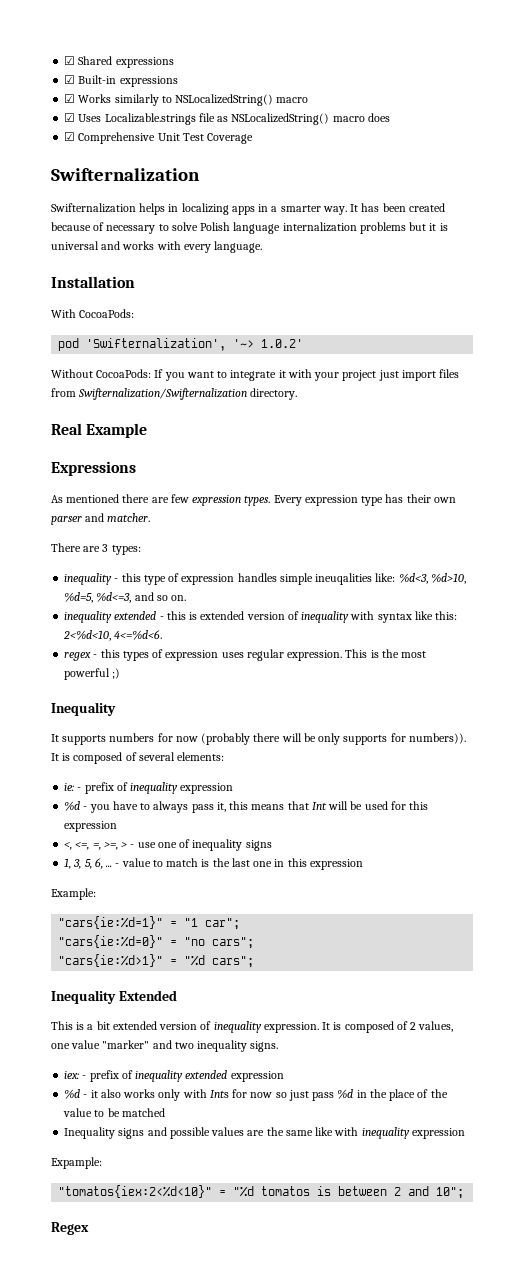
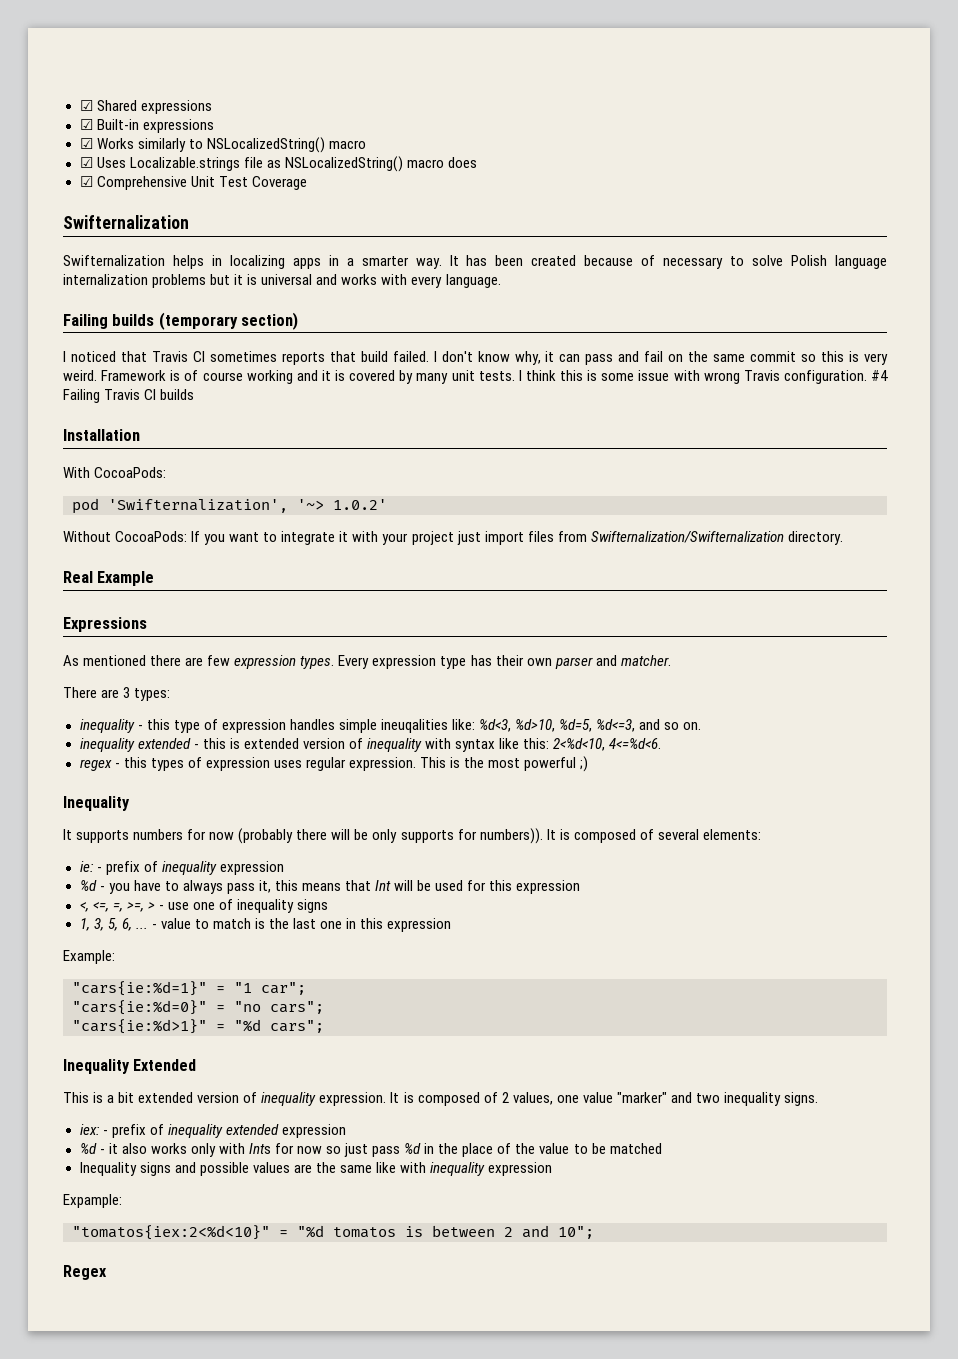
(263, 247) none -> [63,312,299,330] [63,351,888,365] [63,370,888,384] [63,389,195,403] // Failing builds (temporary section) // I noticed that Travis CI sometimes reports that build failed. I don't know why, it can pass and fail on the same commit so this is very weird. Framework is of course working and it is covered by many unit tests. I think this is some issue with wrong Travis configuration. #4 Failing Travis CI builds

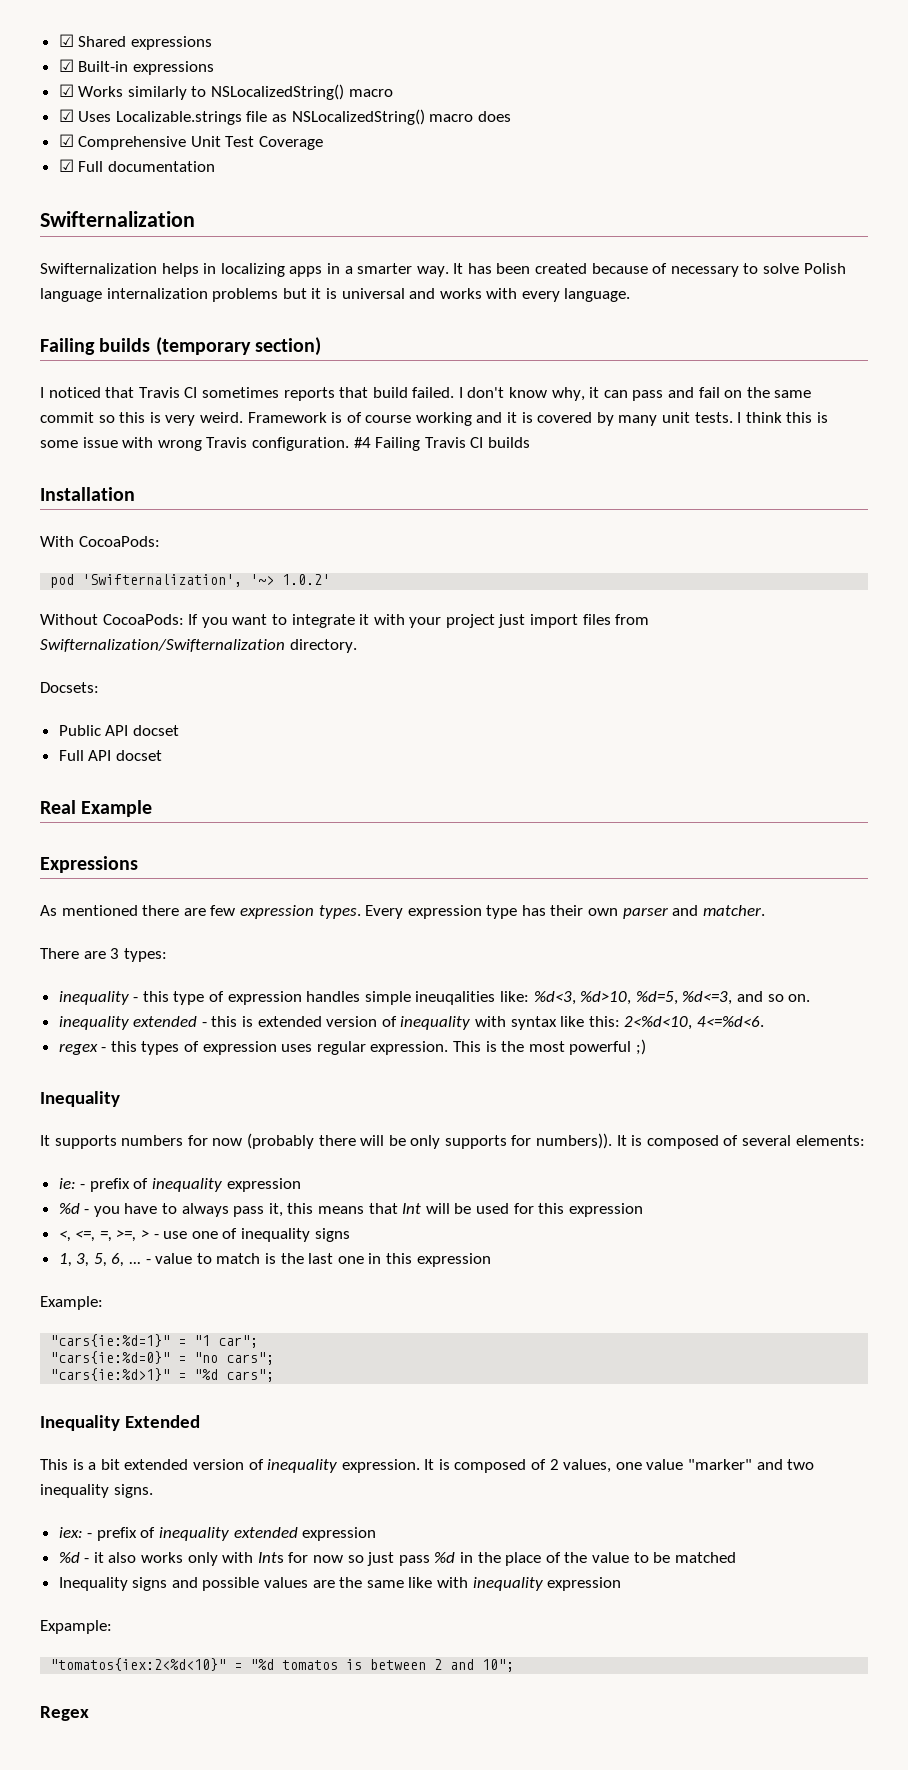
(307, 183) none -> [58,159,215,172] // ☑ Full documentation
(843, 538) none -> [40,682,99,693] [58,725,179,736] [58,750,162,761] // Docsets: // Public API docset // Full API docset

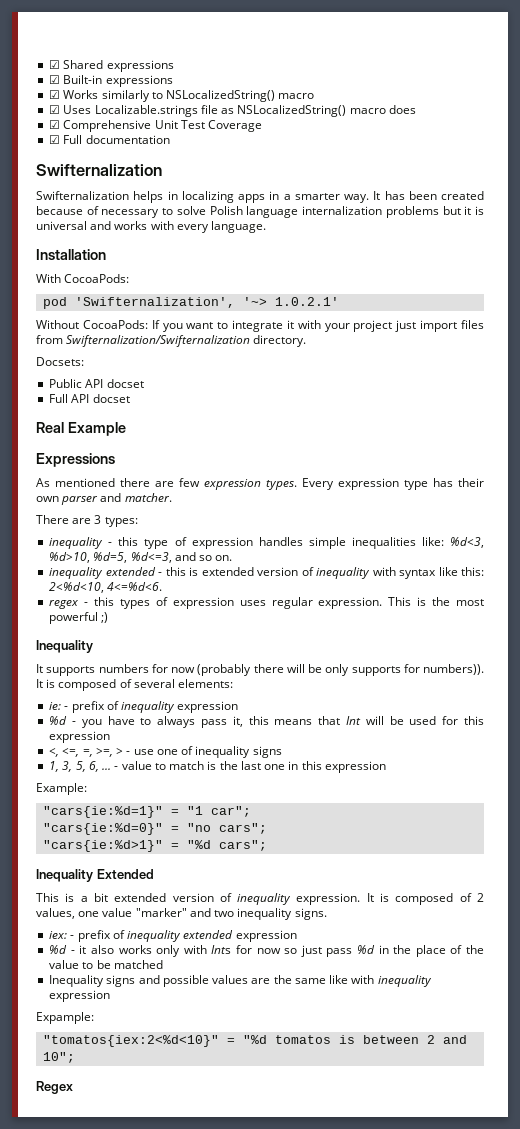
[40,337,322,356] [40,387,812,401] [40,412,828,426] [40,437,530,451] // Failing builds (temporary section) // I noticed that Travis CI sometimes reports that build failed. I don't know why, it can pass and fail on the same commit so this is very weird. Framework is of course working and it is covered by many unit tests. I think this is some issue with wrong Travis configuration. #4 Failing Travis CI builds -> (267, 227) none
[282,574,331,585] 1.0.2' -> [275,297,340,306] 1.0.2.1'
[415,991,496,1005] ineuqalities -> [351,537,416,549] inequalities

